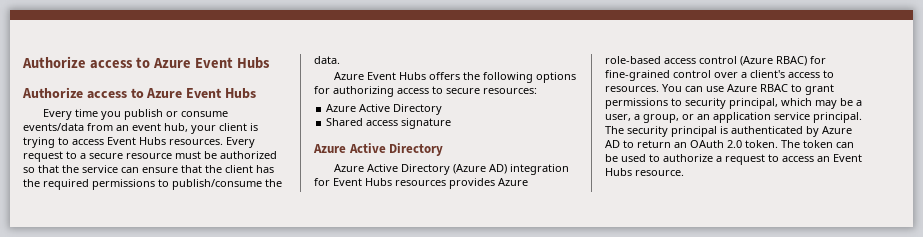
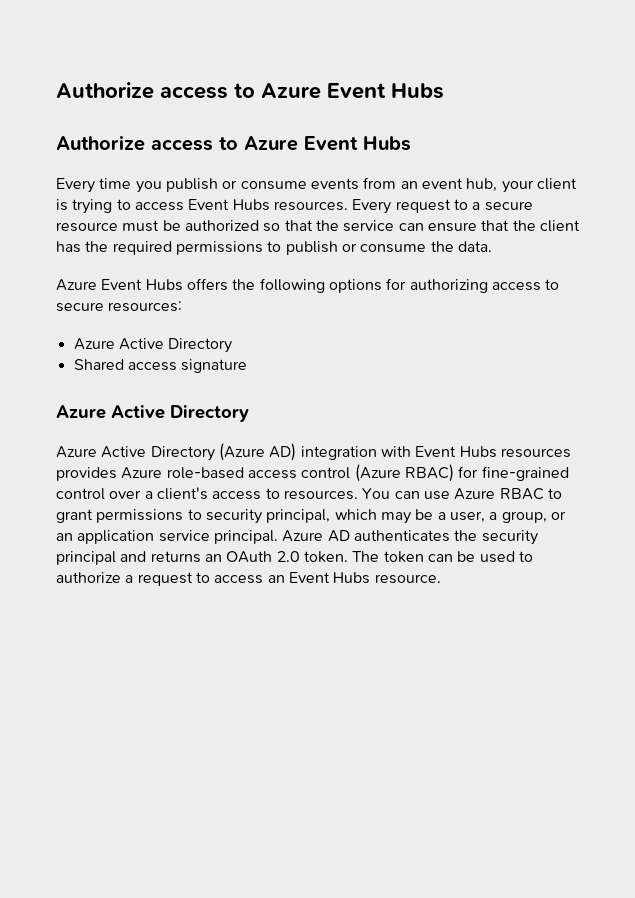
[23,123,84,131] events/data -> [310,178,359,190] events
[172,179,262,190] publish/consume -> [285,241,427,255] publish or consume
[314,178,330,186] for -> [380,446,411,457] with
[605,126,852,137] [605,140,671,148] The security principal is authenticated by Azure AD to return -> [282,530,538,545] [56,551,201,565] Azure AD authenticates the security principal and returns

